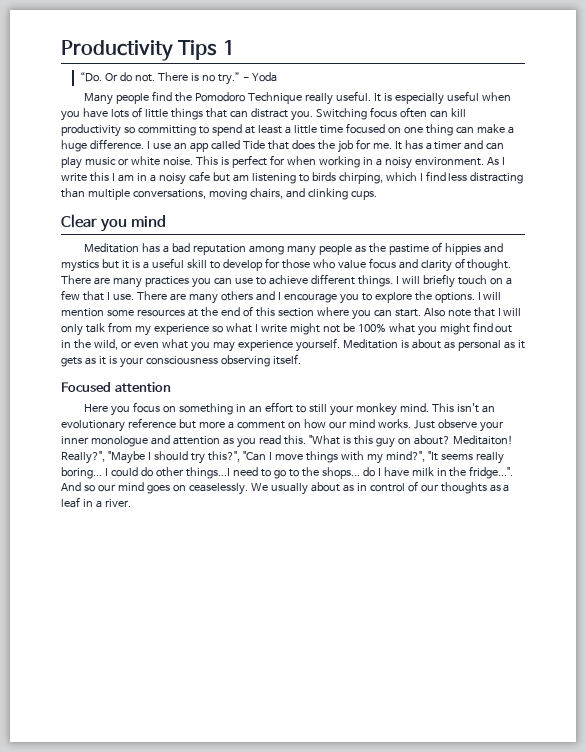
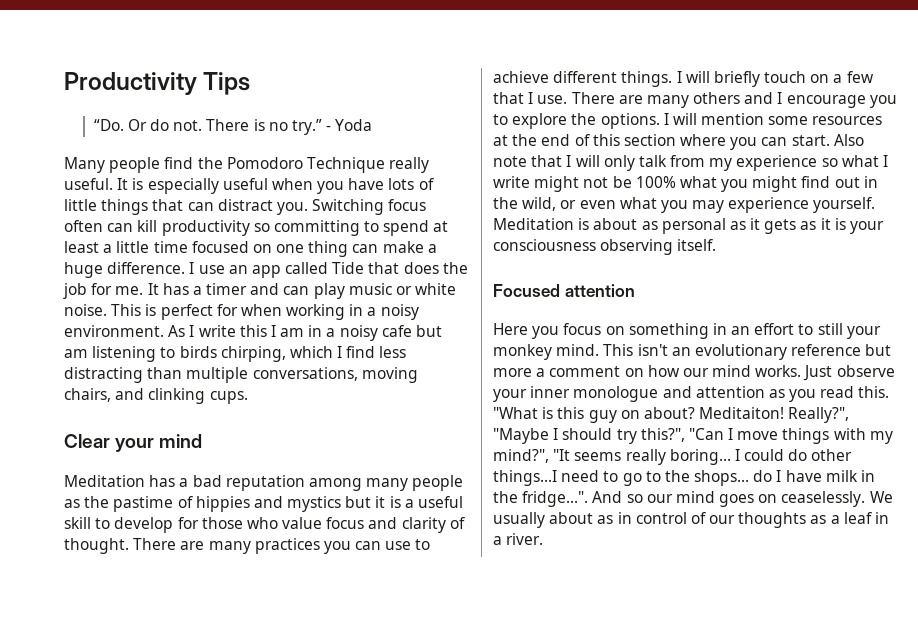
[222,40,235,55] 1 -> (251, 83) none
[100,219,128,232] you -> [115,438,155,452] your

